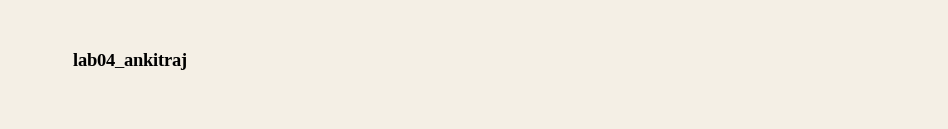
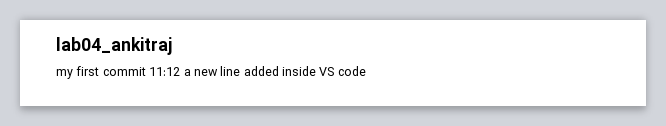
(187, 61) none -> [56,66,366,79] // my first commit 11:12 a new line added inside VS code

